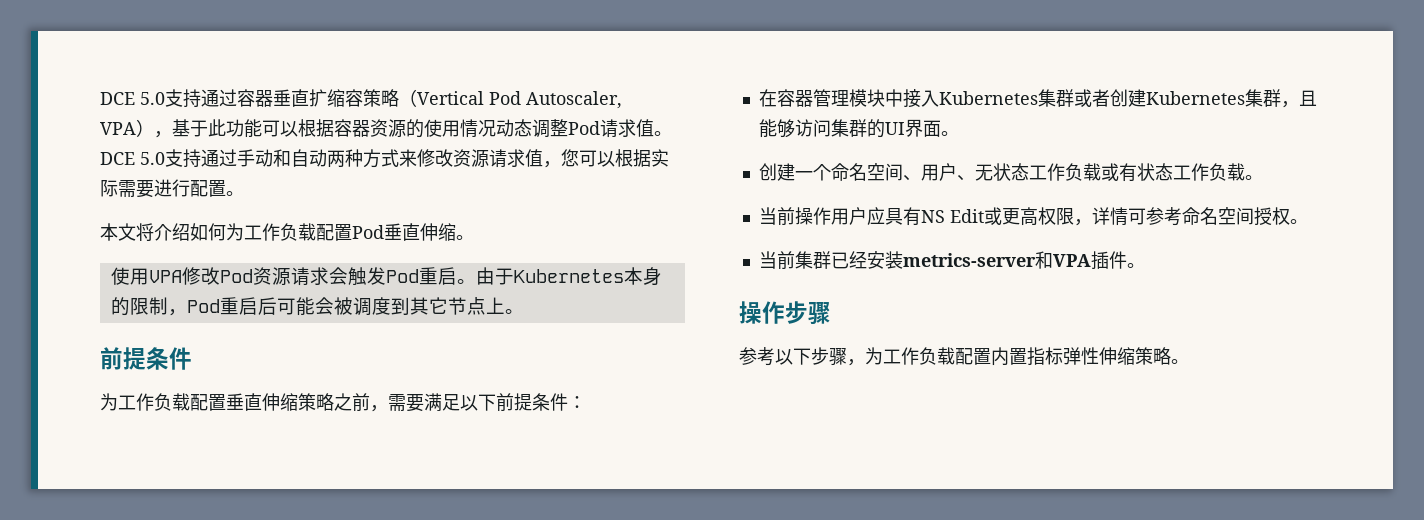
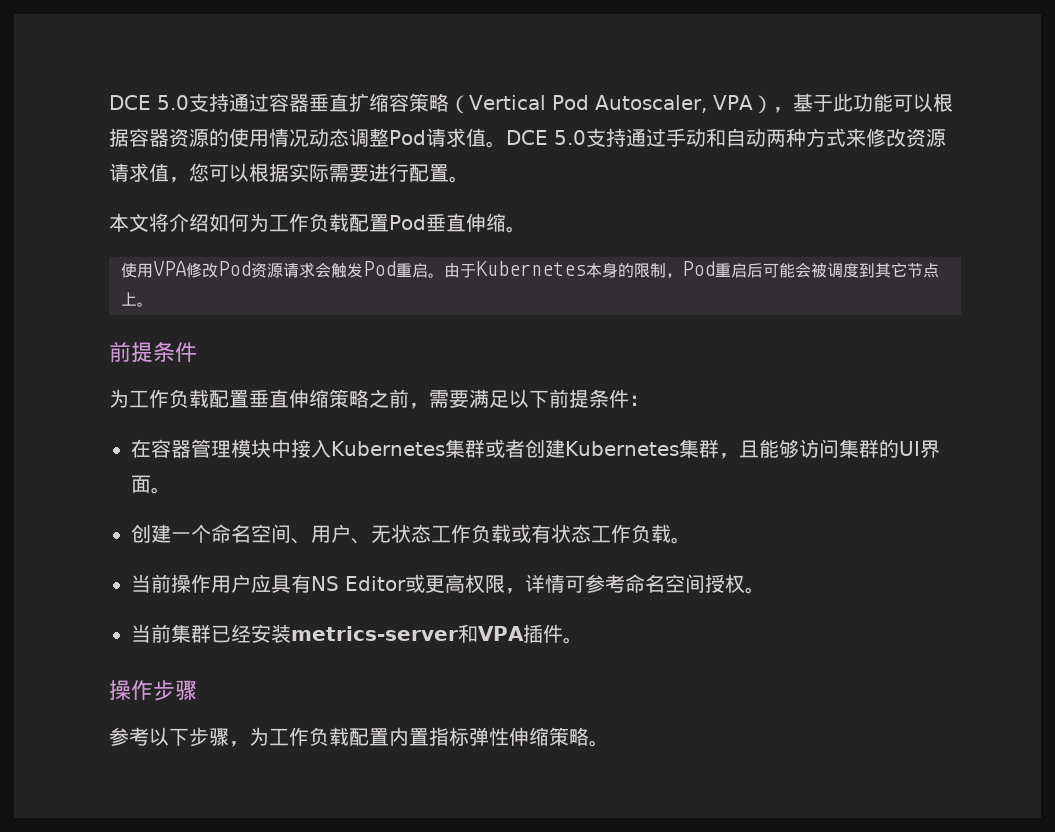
[949,209,984,223] Edit -> [345,576,406,591] Editor

